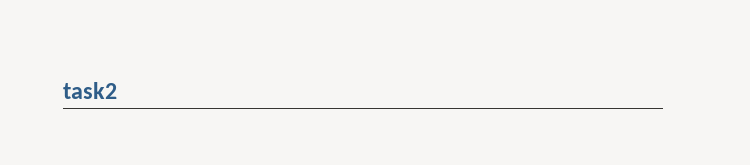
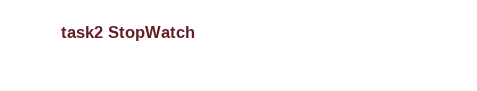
(117, 90) none -> [108,26,195,41] StopWatch

